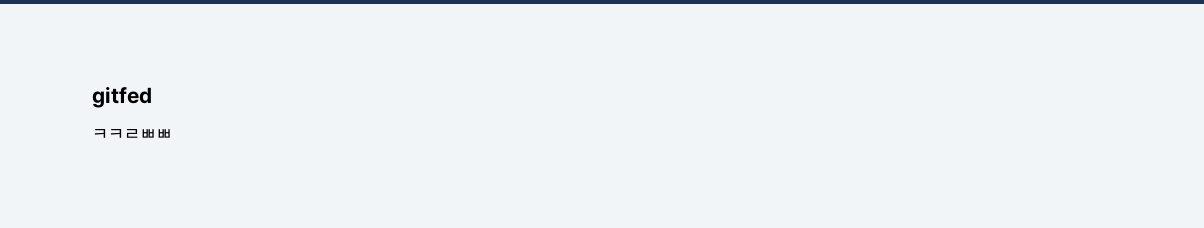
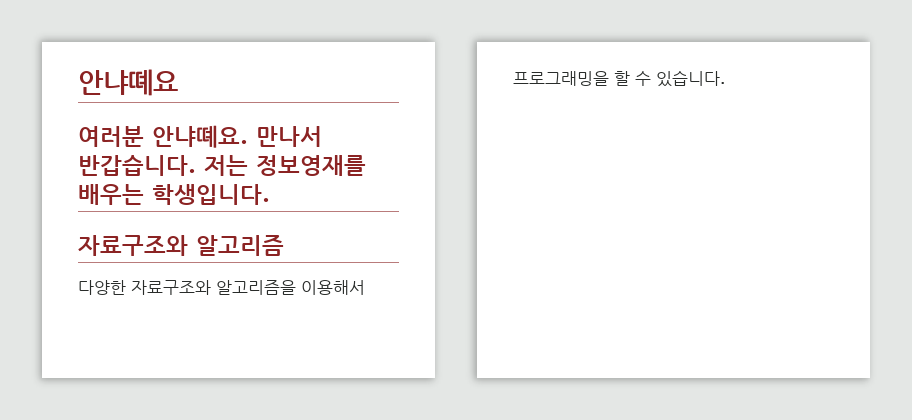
[92,86,152,108] [92,129,172,140] gitfed // ㅋㅋㄹㅃㅃ -> [78,69,178,96] [78,125,322,148] [78,155,366,176] [78,184,270,205] [78,235,284,256] [78,280,365,295] [513,70,725,87] 안냐뗴요 // 여러분 안냐뗴요. 만나서 반갑습니다. 저는 정보영재를 배우는 학생입니다. // 자료구조와 알고리즘 // 다양한 자료구조와 알고리즘을 이용해서 프로그래밍을 할 수 있습니다.

